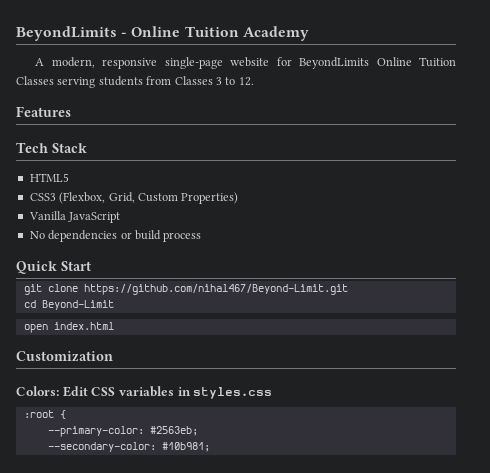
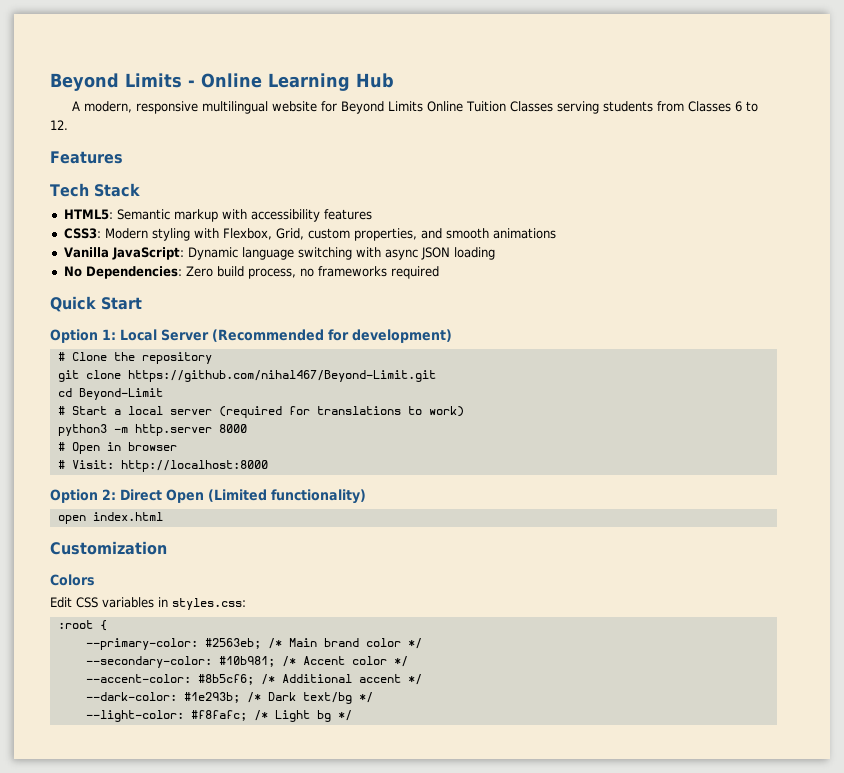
[16,26,309,41] BeyondLimits - Online Tuition Academy -> [50,73,394,91] Beyond Limits - Online Learning Hub
[164,57,223,69] single-page -> [202,101,269,114] multilingual
[299,57,370,69] BeyondLimits -> [341,101,424,114] Beyond Limits
[215,77,222,85] 3 -> [735,101,743,112] 6
[29,173,69,182] [29,192,239,204] [28,211,121,223] [29,230,202,242] [16,261,91,274] HTML5 // CSS3 (Flexbox, Grid, Custom Properties) // Vanilla JavaScript // No dependencies or build process // Quick Start -> [63,209,372,222] [63,228,556,241] [63,247,495,260] [63,266,439,279] [50,296,142,312] [50,329,452,343] [57,352,212,364] HTML5: Semantic markup with accessibility features // CSS3: Modern styling with Flexbox, Grid, custom properties, and smooth animations // Vanilla JavaScript: Dynamic language switching with async JSON loading // No Dependencies: Zero build process, no frameworks required // Quick Start // Option 1: Local Server (Recommended for development) // # Clone the repository
(114, 305) none -> [57,406,464,418] [57,424,247,436] [57,442,177,454] [57,460,268,472] [50,489,366,504] // # Start a local server (required for translations to work) // python3 -m http.server 8000 // # Open in browser // # Visit: http://localhost:8000 // Option 2: Direct Open (Limited functionality)
[16,386,59,396] Colors: -> [50,574,95,586] Colors //
[193,387,273,399] styles.css -> [172,598,246,610] styles.css:
[47,442,210,452] // --secondary-color: #10b981; -> [267,638,422,649] [85,656,408,668] [85,674,422,685] [85,692,373,704] [85,710,352,722] /* Main brand color */ // --secondary-color: #10b981; /* Accent color */ // --accent-color: #8b5cf6; /* Additional accent */ // --dark-color: #1e293b; /* Dark text/bg */ // --light-color: #f8fafc; /* Light bg */

